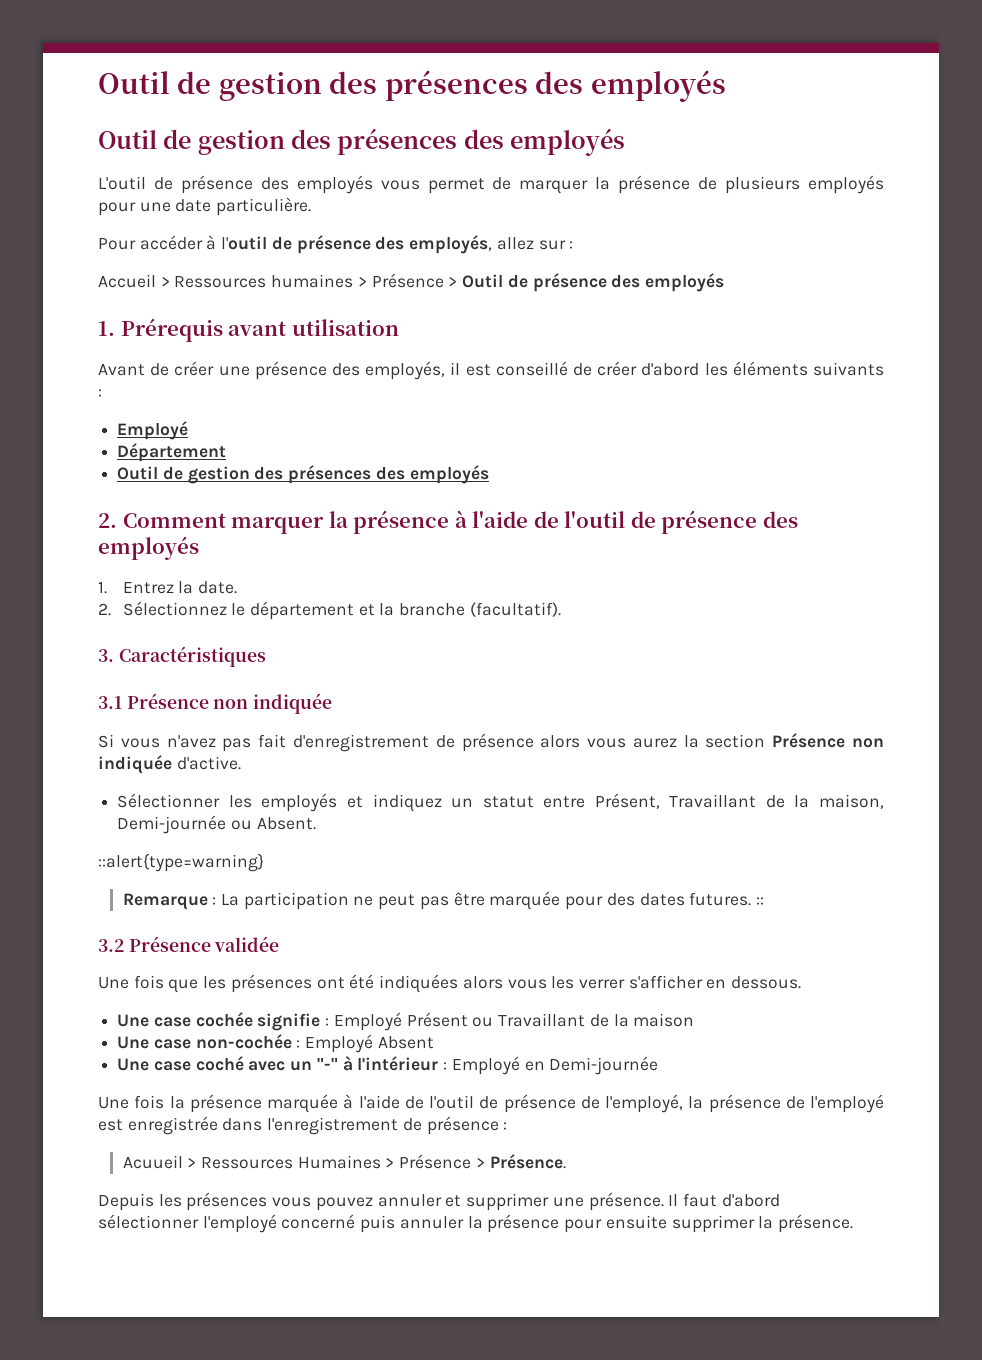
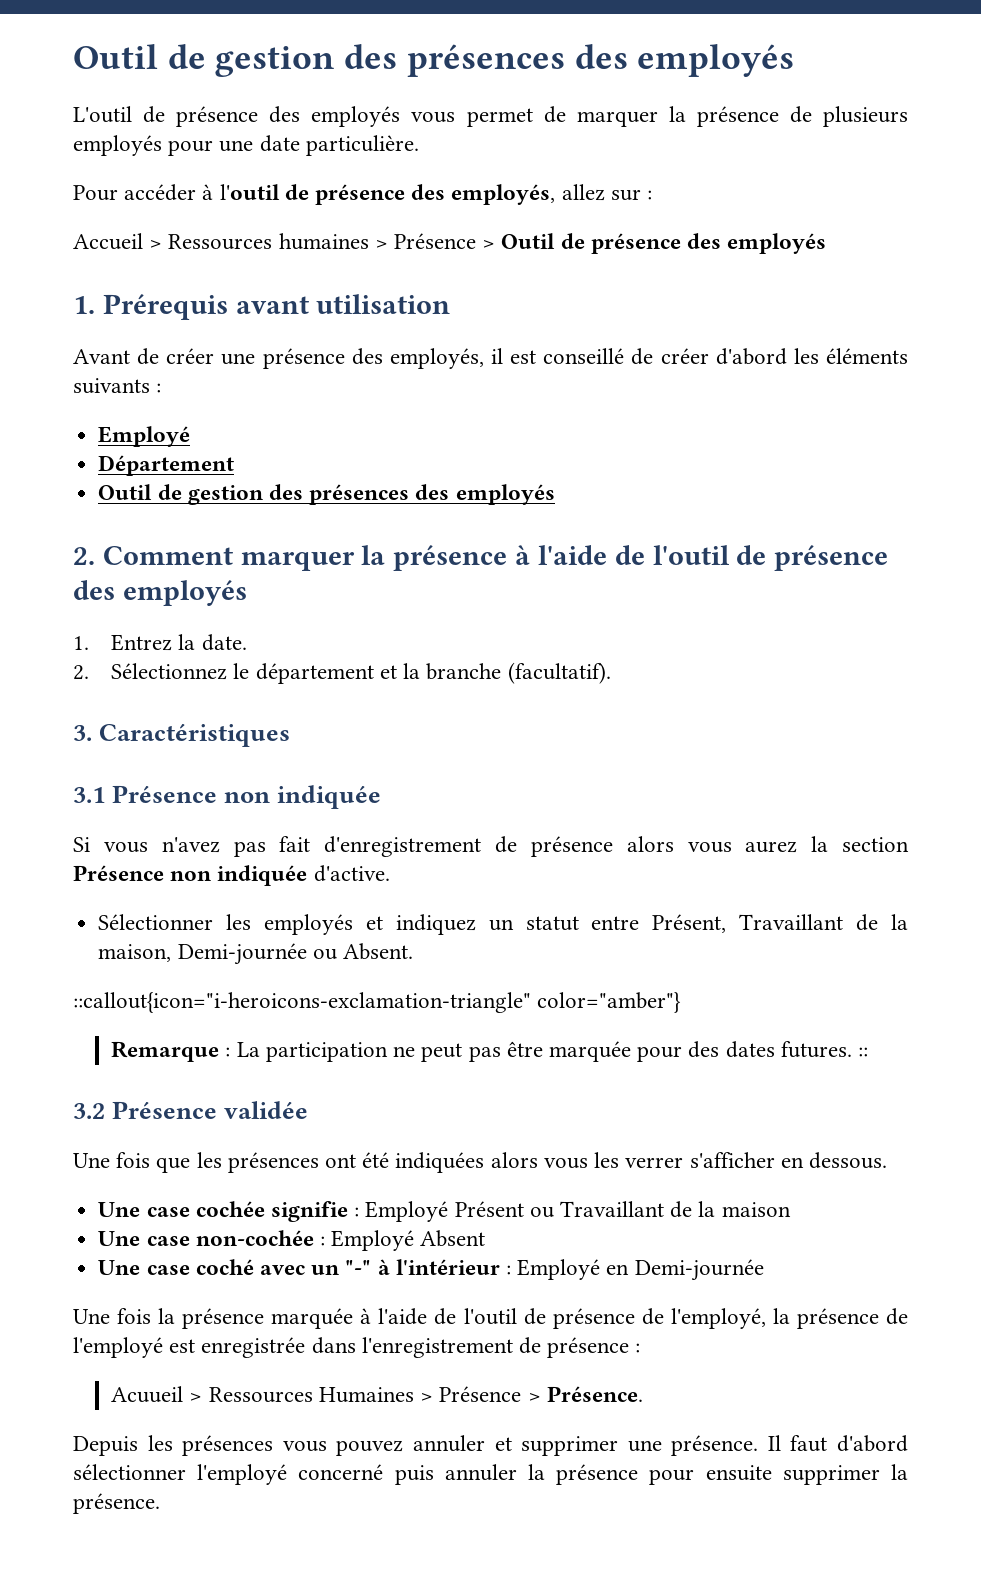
[98,70,726,102] [98,128,626,156] Outil de gestion des présences des employés // Outil de gestion des présences des employés -> [73,44,795,77] Outil de gestion des présences des employés
[98,853,264,872] ::alert{type=warning} -> [73,992,682,1013] ::callout{icon="i-heroicons-exclamation-triangle" color="amber"}

